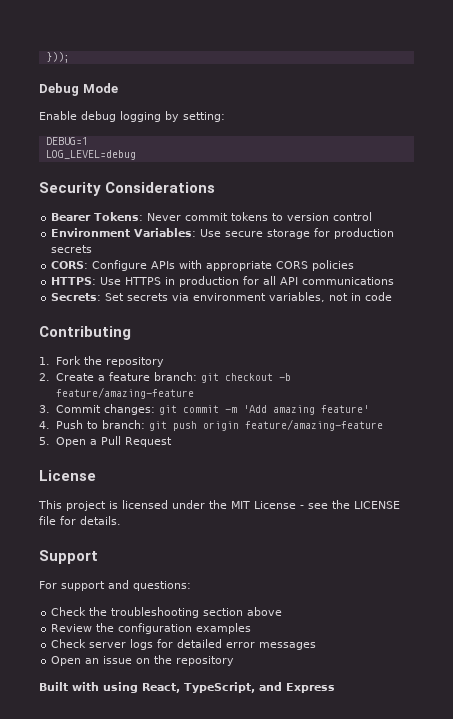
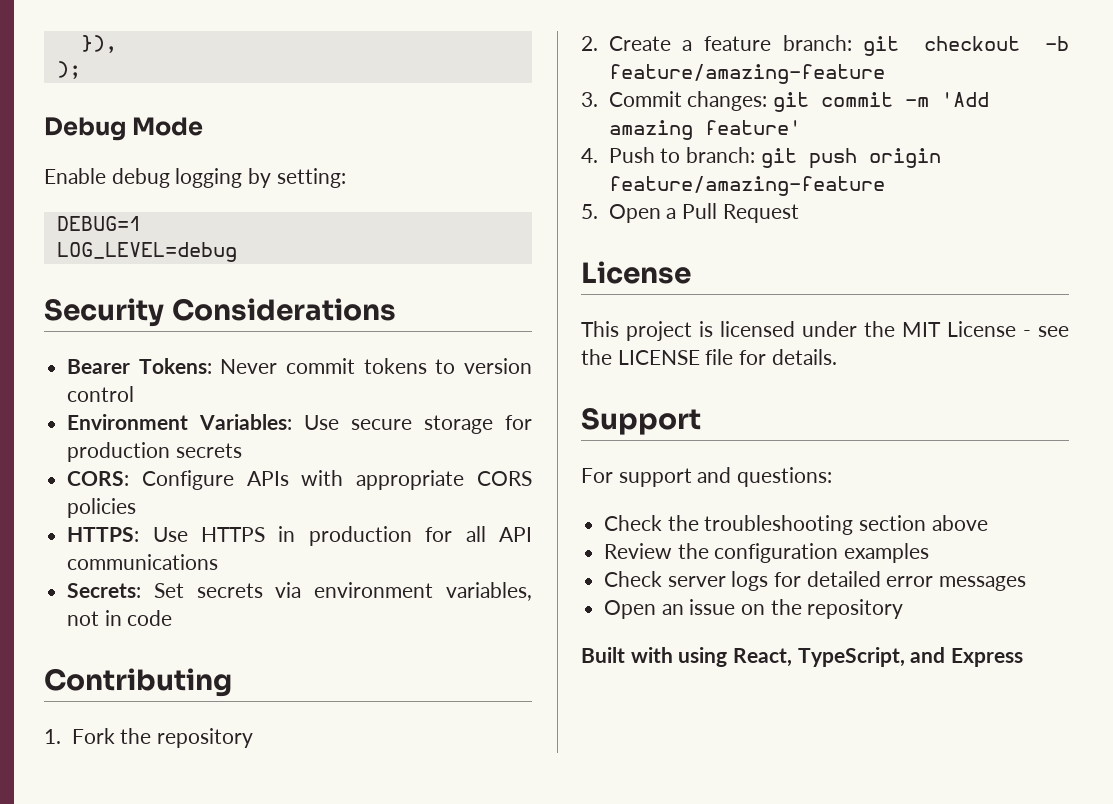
[45,52,70,63] })); -> [80,35,117,53] [56,61,81,79] }), // );

